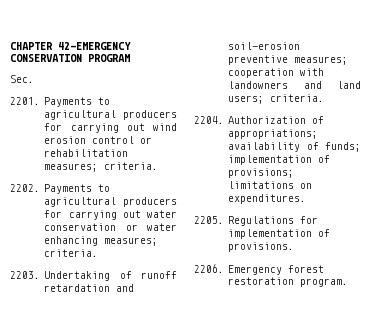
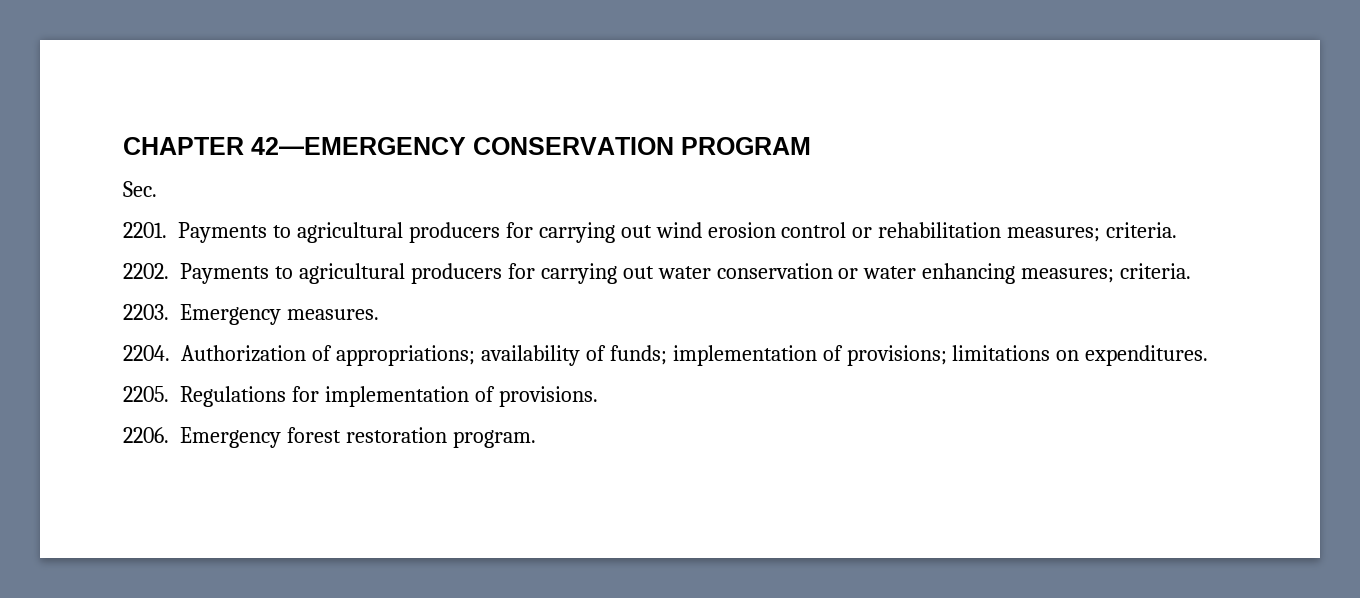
[44,271,177,281] [44,284,135,292] [228,42,301,50] [228,55,349,65] [228,68,325,78] [228,81,361,89] [228,94,325,104] Undertaking of runoff retardation and soil-erosion preventive measures; cooperation with landowners and land users; criteria. -> [180,304,379,325] Emergency measures.

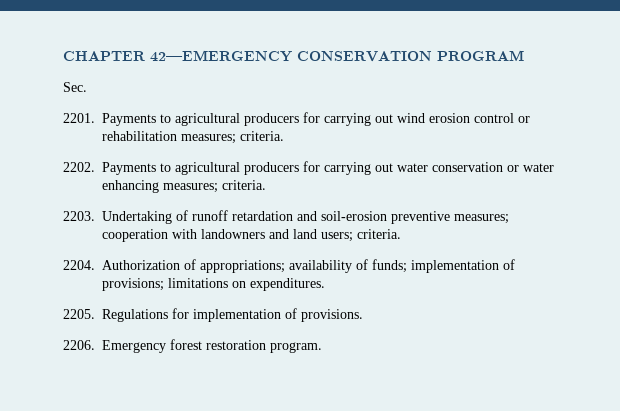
[180,304,379,325] Emergency measures. -> [102,210,509,224] [102,229,401,242] Undertaking of runoff retardation and soil-erosion preventive measures; cooperation with landowners and land users; criteria.

